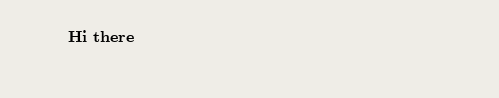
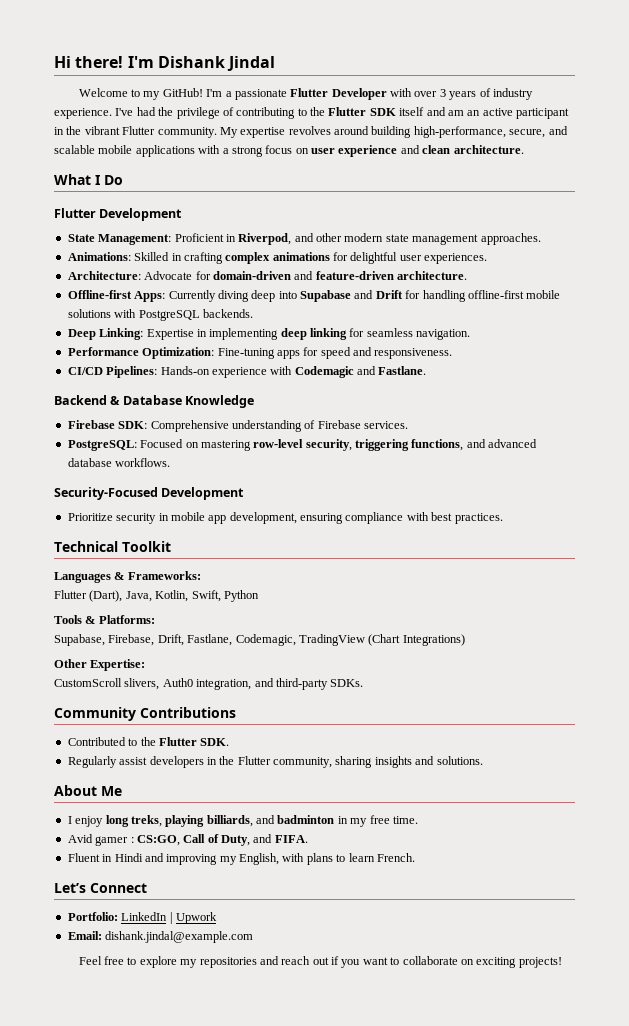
[93,31,134,42] there -> [75,56,276,71] [78,88,533,100] [54,107,569,119] [54,126,568,138] [54,145,524,157] [54,174,123,185] [54,208,183,221] [67,233,541,245] [67,252,488,264] [67,271,467,280] [67,290,561,302] [67,309,253,321] [67,328,471,340] [67,347,453,359] [67,366,427,378] [54,395,255,408] [67,420,408,432] [67,439,538,451] [67,458,171,467] [54,487,245,500] [67,512,503,524] [54,541,171,552] [54,571,201,583] [54,590,259,602] [54,615,155,624] [54,634,465,646] [54,659,146,671] [54,678,364,690] [54,707,236,721] [67,737,230,746] [67,756,483,768] [54,785,122,796] [67,815,418,827] [67,834,308,846] [67,853,415,865] [54,883,147,893] [67,912,217,924] [67,931,254,943] [78,956,562,968] there! I'm Dishank Jindal // Welcome to my GitHub! I'm a passionate Flutter Developer with over 3 years of industry experience. I've had the privilege of contributing to the Flutter SDK itself and am an active participant in the vibrant Flutter community. My expertise revolves around building high-performance, secure, and scalable mobile applications with a strong focus on user experience and clean architecture. // What I Do // Flutter Development // State Management: Proficient in Riverpod, and other modern state management approaches. // Animations: Skilled in crafting complex animations for delightful user experiences. // Architecture: Advocate for domain-driven and feature-driven architecture. // Offline-first Apps: Currently diving deep into Supabase and Drift for handling offline-first mobile solutions with PostgreSQL backends. // Deep Linking: Expertise in implementing deep linking for seamless navigation. // Performance Optimization: Fine-tuning apps for speed and responsiveness. // CI/CD Pipelines: Hands-on experience with Codemagic and Fastlane. // Backend & Database Knowledge // Firebase SDK: Comprehensive understanding of Firebase services. // PostgreSQL: Focused on mastering row-level security, triggering functions, and advanced database workflows. // Security-Focused Development // Prioritize security in mobile app development, ensuring compliance with best practices. // Technical Toolkit // Languages & Frameworks: // Flutter (Dart), Java, Kotlin, Swift, Python // Tools & Platforms: // Supabase, Firebase, Drift, Fastlane, Codemagic, TradingView (Chart Integrations) // Other Expertise: // CustomScroll slivers, Auth0 integration, and third-party SDKs. // Community Contributions // Contributed to the Flutter SDK. // Regularly assist developers in the Flutter community, sharing insights and solutions. // About Me // I enjoy long treks, playing billiards, and badminton in my free time. // Avid gamer : CS:GO, Call of Duty, and FIFA. // Fluent in Hindi and improving my English, with plans to learn French. // Let’s Connect // Portfolio: LinkedIn | Upwork // Email: dishank.jindal@example.com // Feel free to explore my repositories and reach out if you want to collaborate on exciting projects!

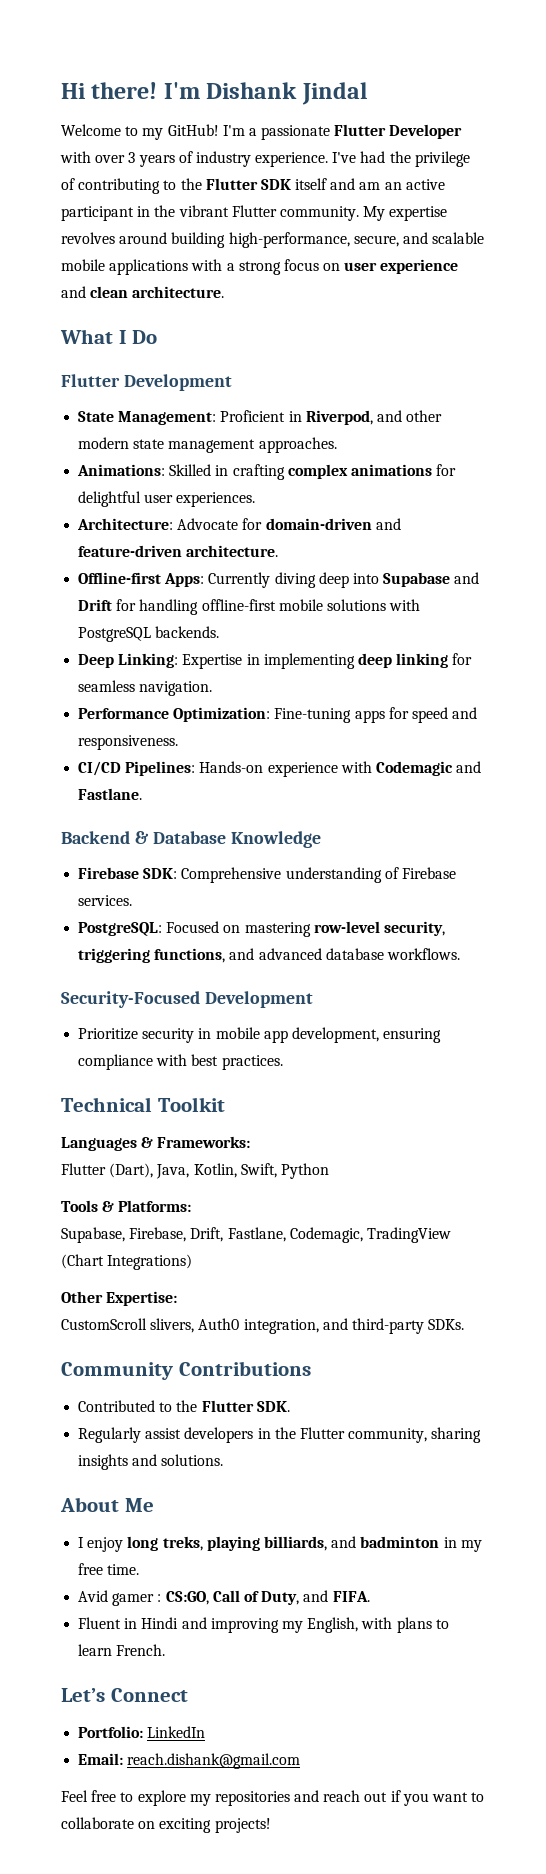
[169,912,217,924] | Upwork -> (206, 1732) none
[105,931,254,943] dishank.jindal@example.com -> [127,1753,301,1769] reach.dishank@gmail.com

